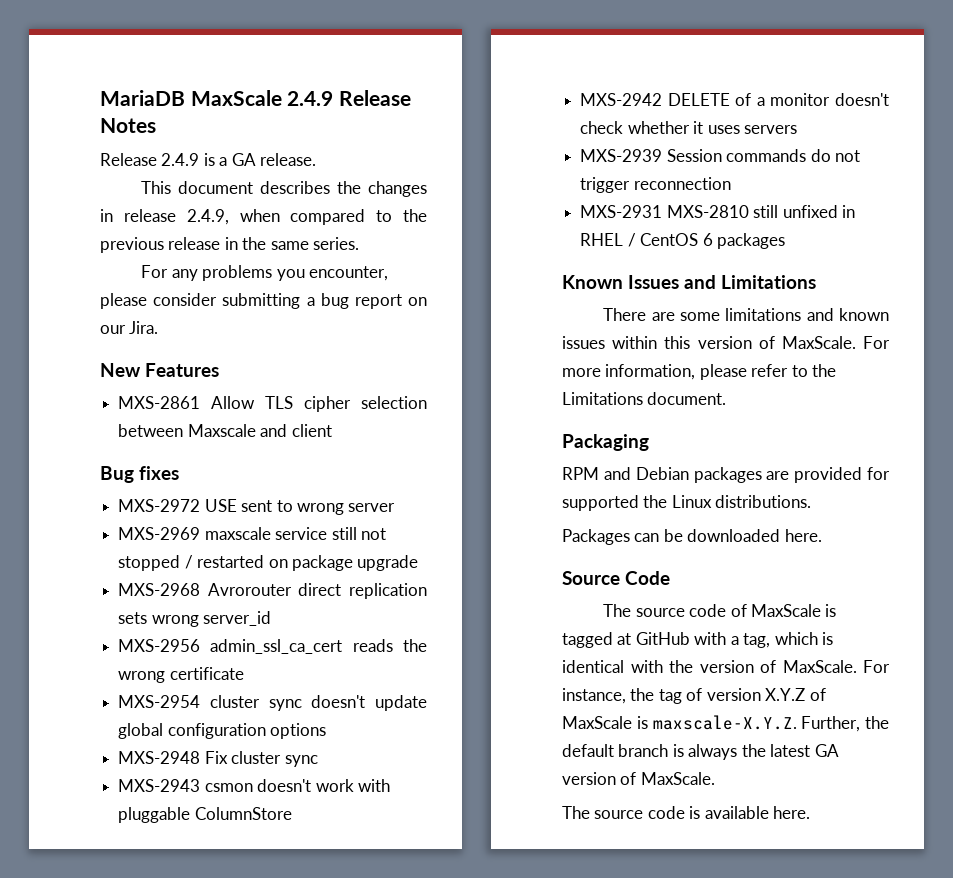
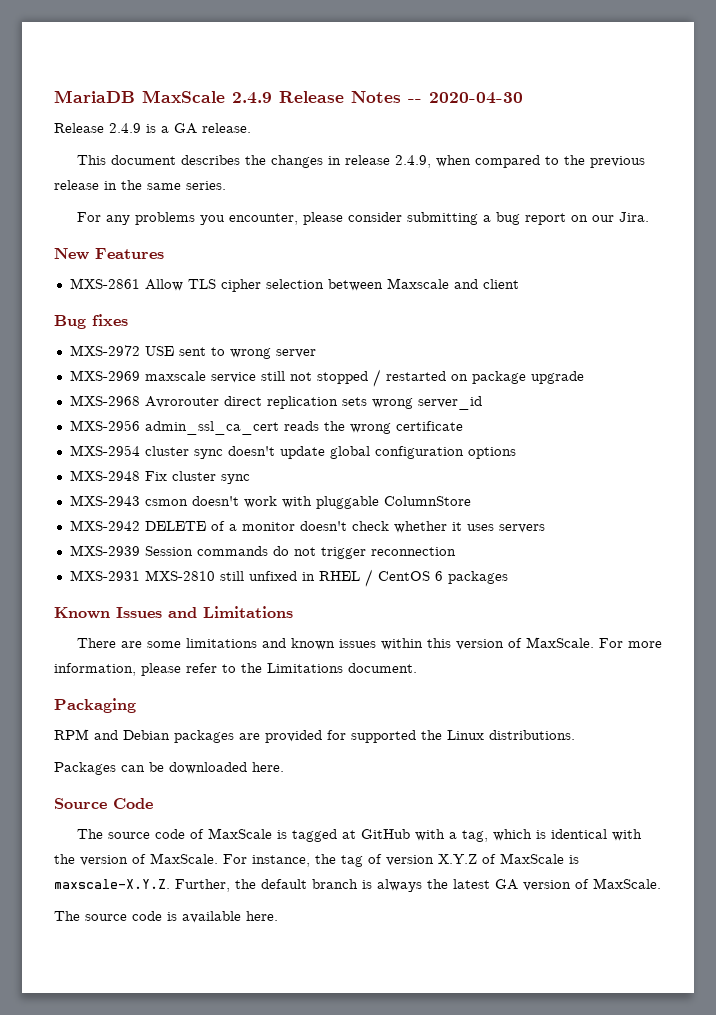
(156, 125) none -> [408,92,523,104] -- 2020-04-30

